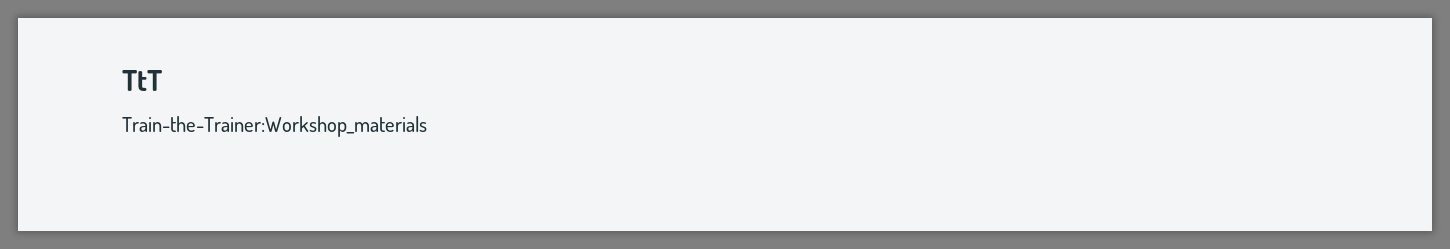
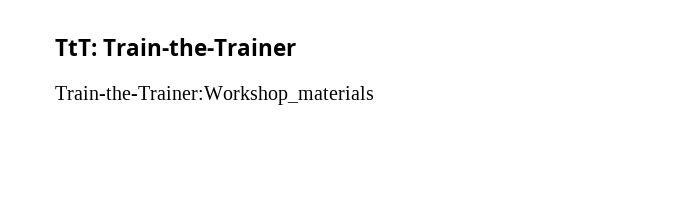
[122,70,162,91] TtT -> [55,38,297,56] TtT: Train-the-Trainer

